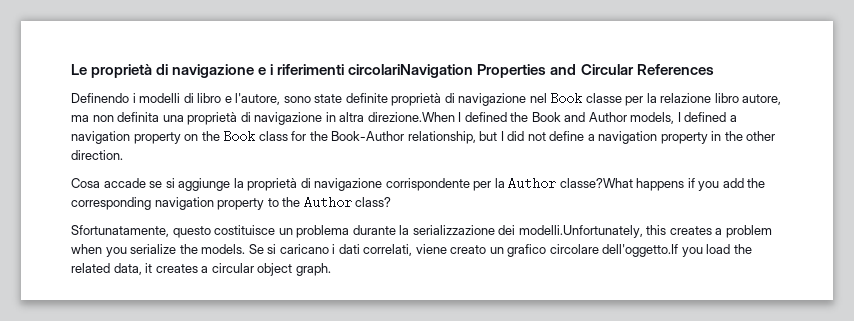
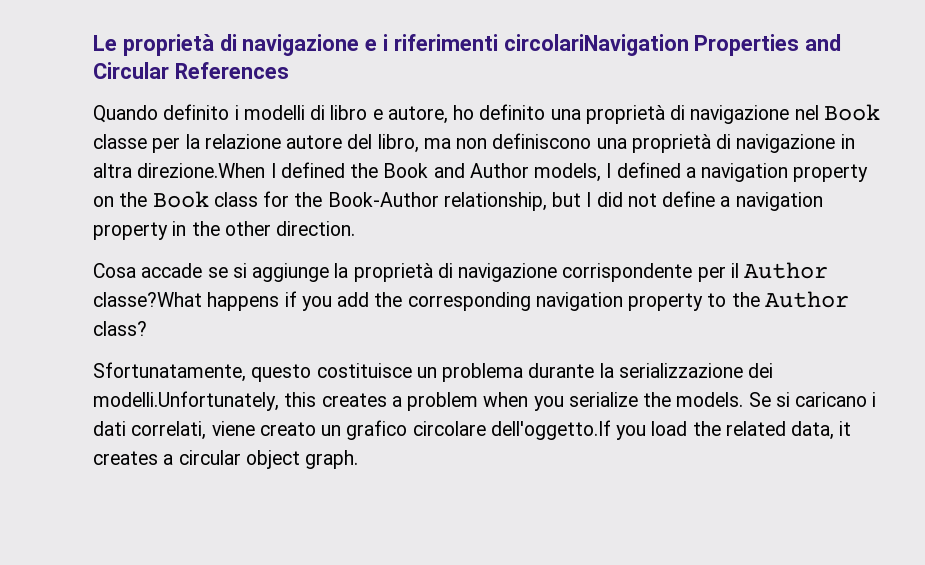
[71,93,129,103] Definendo -> [93,104,230,123] Quando definito
[235,93,388,105] l'autore, sono state definite -> [387,104,581,124] autore, ho definito una
[714,93,782,105] libro autore, -> [286,134,419,153] autore del libro,
[117,112,160,122] definita -> [492,133,592,149] definiscono
[494,178,505,188] la -> [730,263,739,278] il

